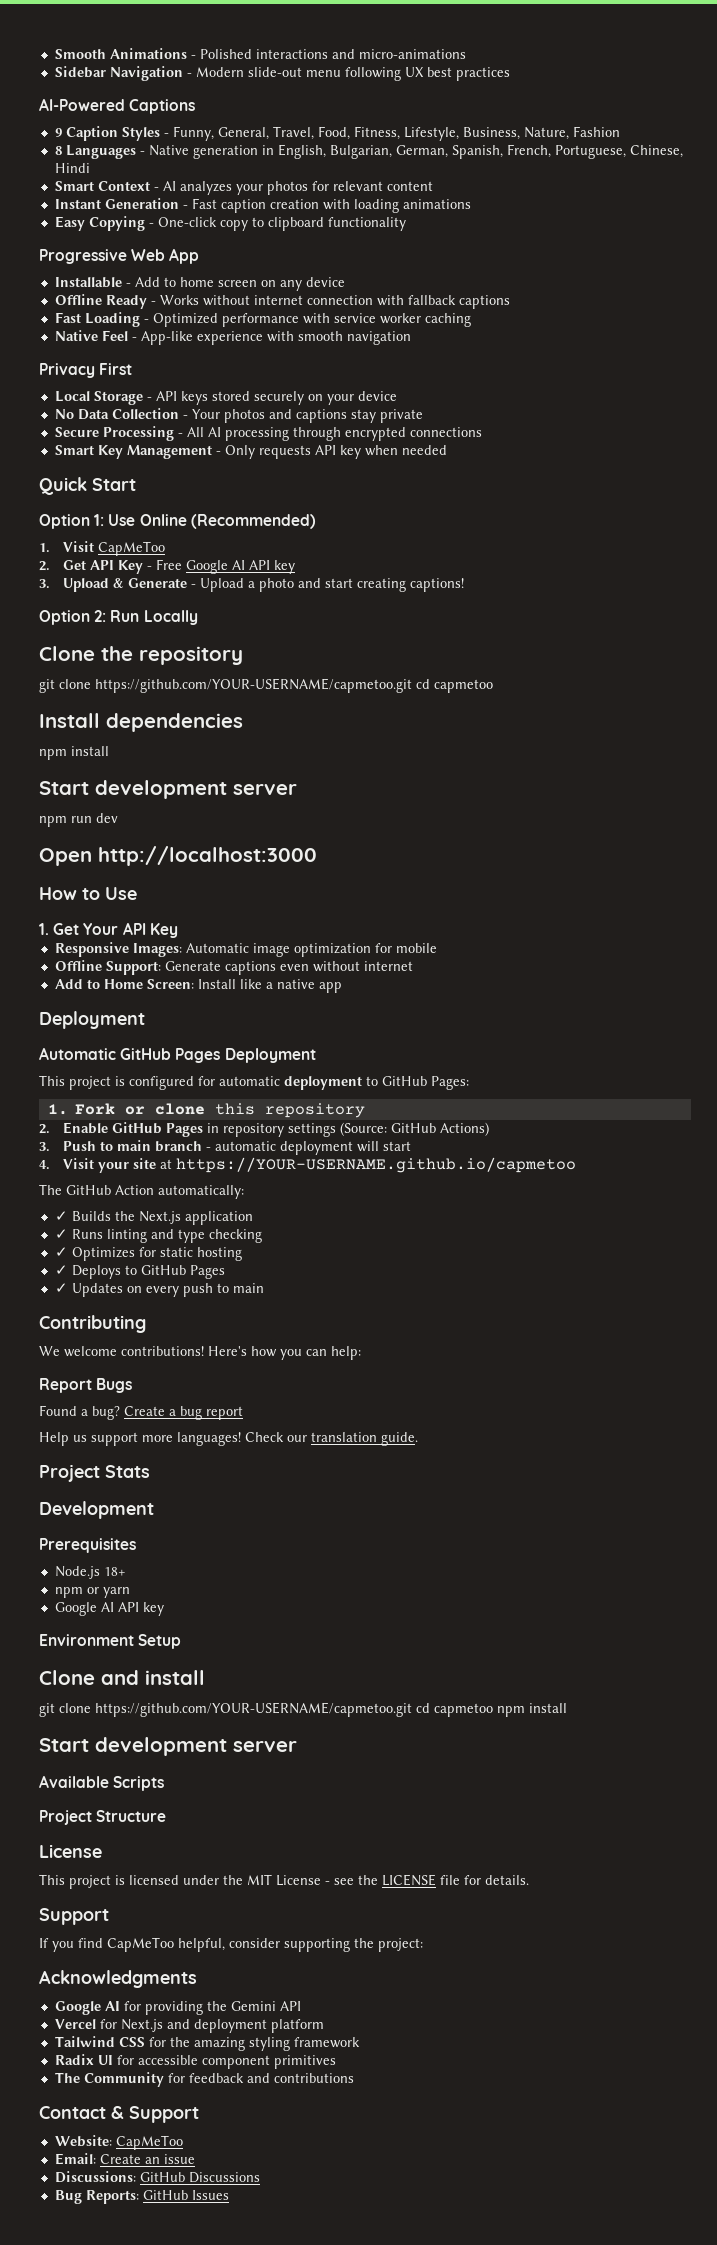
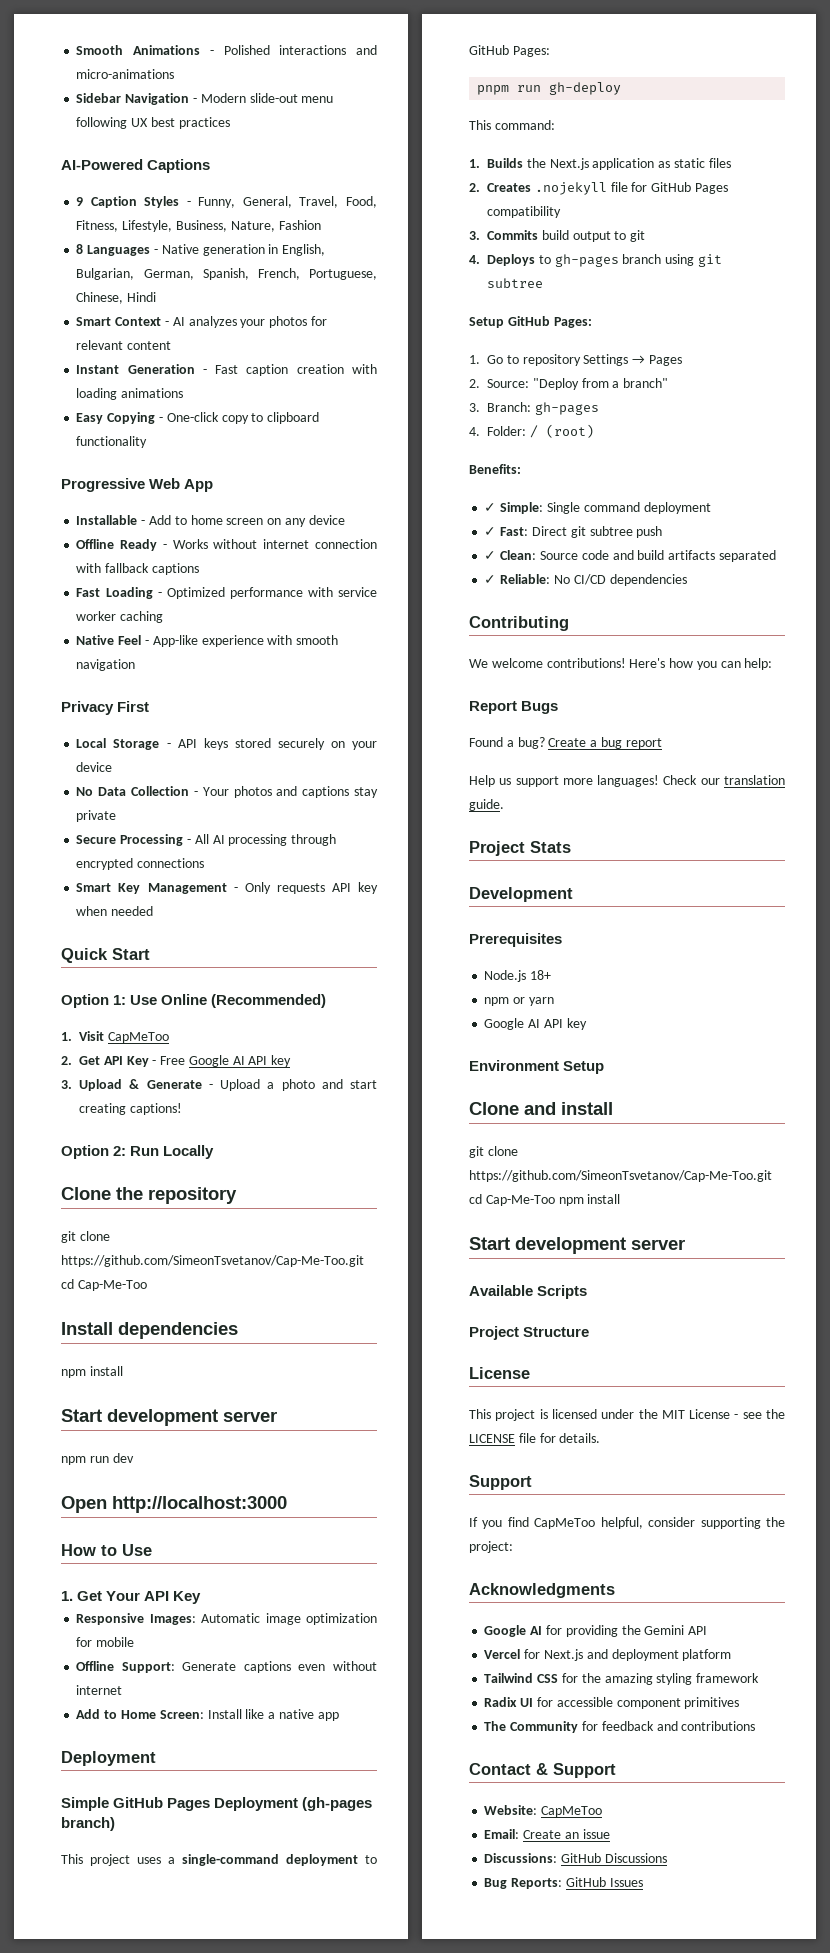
[95,678,493,693] https://github.com/YOUR-USERNAME/capmetoo.git cd capmetoo -> [61,1255,364,1267] [61,1279,147,1291] https://github.com/SimeonTsvetanov/Cap-Me-Too.git cd Cap-Me-Too
[39,1047,116,1060] Automatic -> [61,1797,109,1811] Simple
[39,1075,280,1090] // This project is configured for automatic -> [302,1797,373,1811] [61,1817,115,1831] [61,1854,279,1866] (gh-pages branch) // This project uses a single-command
[47,1103,365,1118] [39,1122,489,1137] [39,1140,411,1155] [39,1157,576,1173] [39,1184,244,1199] [54,1211,253,1225] [54,1229,262,1243] [54,1247,242,1261] [54,1265,225,1279] [54,1283,264,1297] 1. Fork or clone this repository // 2. Enable GitHub Pages in repository settings (Source: GitHub Actions) // 3. Push to main branch - automatic deployment will start // 4. Visit your site at https://YOUR-USERNAME.github.io/capmetoo // The GitHub Action automatically: // ✓ Builds the Next.js application // ✓ Runs linting and type checking // ✓ Optimizes for static hosting // ✓ Deploys to GitHub Pages // ✓ Updates on every push to main -> [477,82,622,95] [469,120,555,130] [469,158,731,170] [469,182,728,195] [487,206,561,218] [469,230,646,242] [469,254,722,267] [487,278,543,288] [469,316,592,328] [469,354,682,366] [469,378,669,390] [469,402,599,415] [469,424,594,438] [469,464,521,474] [484,502,711,514] [484,526,663,538] [484,550,776,562] [484,574,687,586] pnpm run gh-deploy // This command: // 1. Builds the Next.js application as static files // 2. Creates .nojekyll file for GitHub Pages compatibility // 3. Commits build output to git // 4. Deploys to gh-pages branch using git subtree // Setup GitHub Pages: // 1. Go to repository Settings → Pages // 2. Source: "Deploy from a branch" // 3. Branch: gh-pages // 4. Folder: / (root) // Benefits: // ✓ Simple: Single command deployment // ✓ Fast: Direct git subtree push // ✓ Clean: Source code and build artifacts separated // ✓ Reliable: No CI/CD dependencies
[95,1702,493,1717] https://github.com/YOUR-USERNAME/capmetoo.git cd capmetoo -> [469,1170,772,1182] [469,1194,555,1206] https://github.com/SimeonTsvetanov/Cap-Me-Too.git cd Cap-Me-Too

